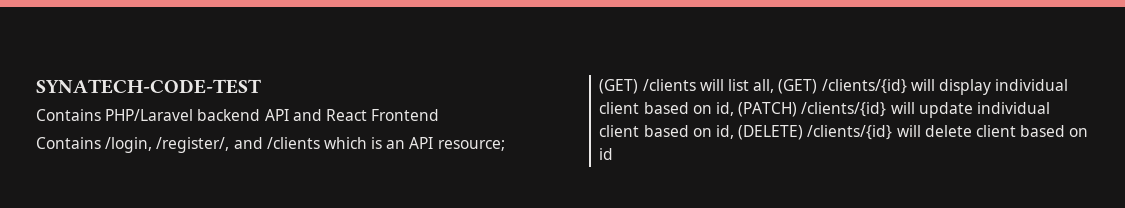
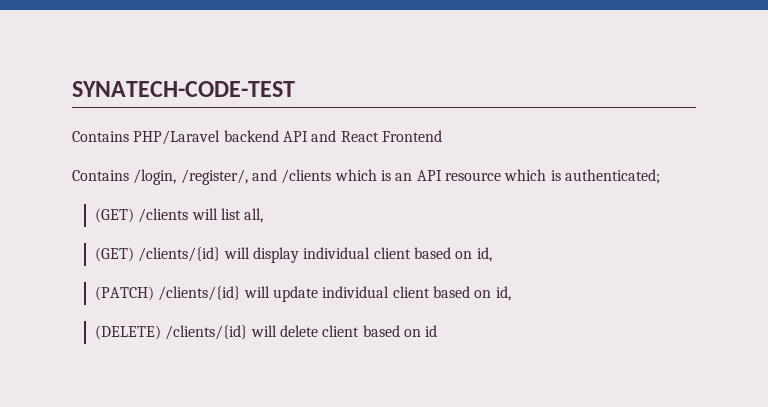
[437,140,505,151] resource; -> [444,169,660,184] resource which is authenticated;
(775, 86) none -> (264, 215) //
(735, 109) none -> (492, 254) //
(735, 132) none -> (511, 293) //

